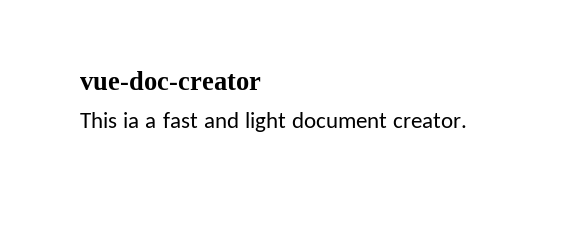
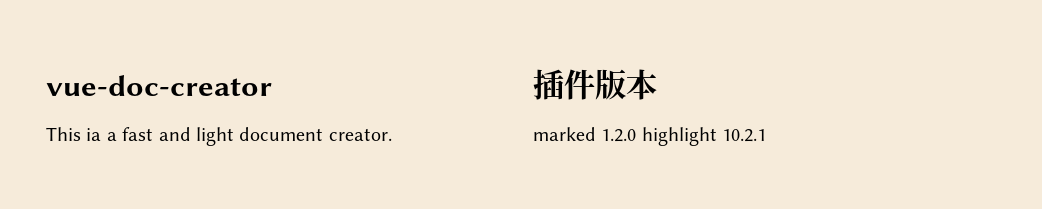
(468, 120) none -> [533,69,657,100] [533,127,767,146] // 插件版本 // marked 1.2.0 highlight 10.2.1

